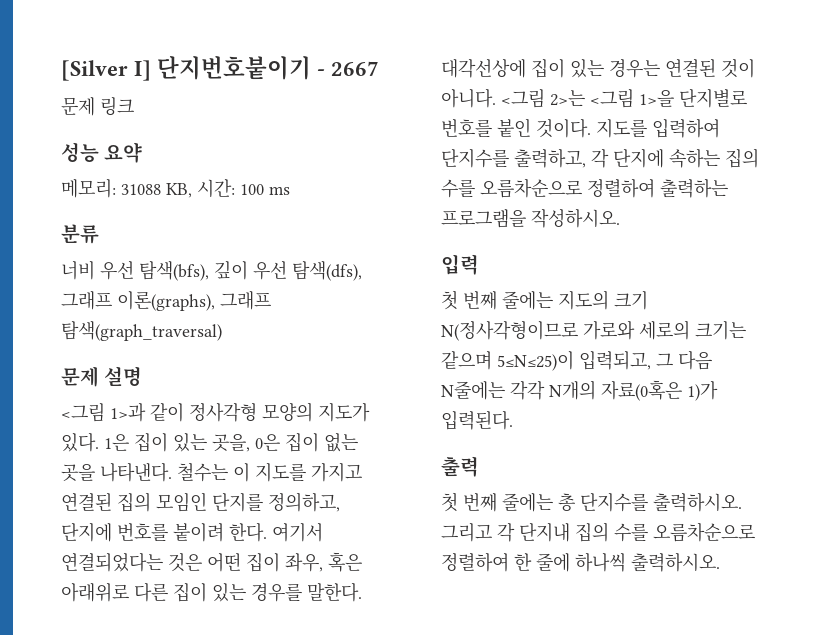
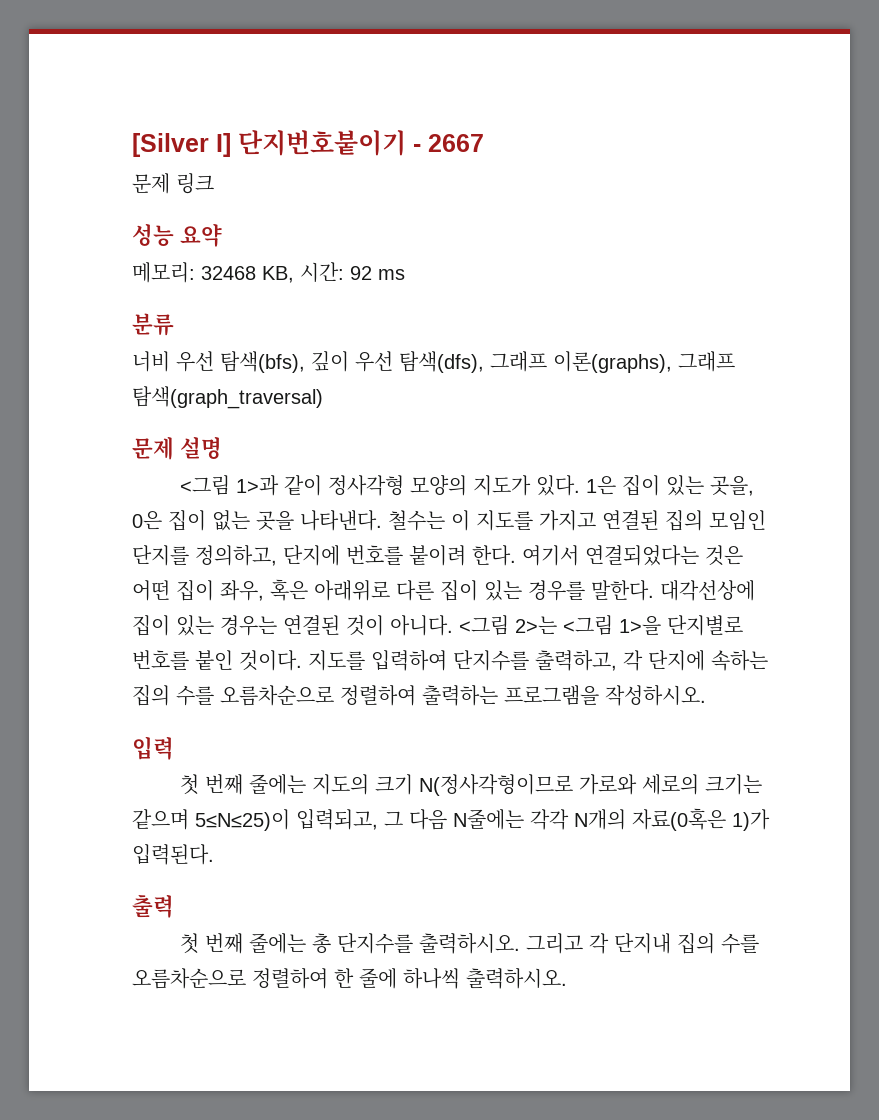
[121,184,161,195] 31088 -> [201,266,256,280] 32468
[240,184,264,195] 100 -> [350,266,372,280] 92

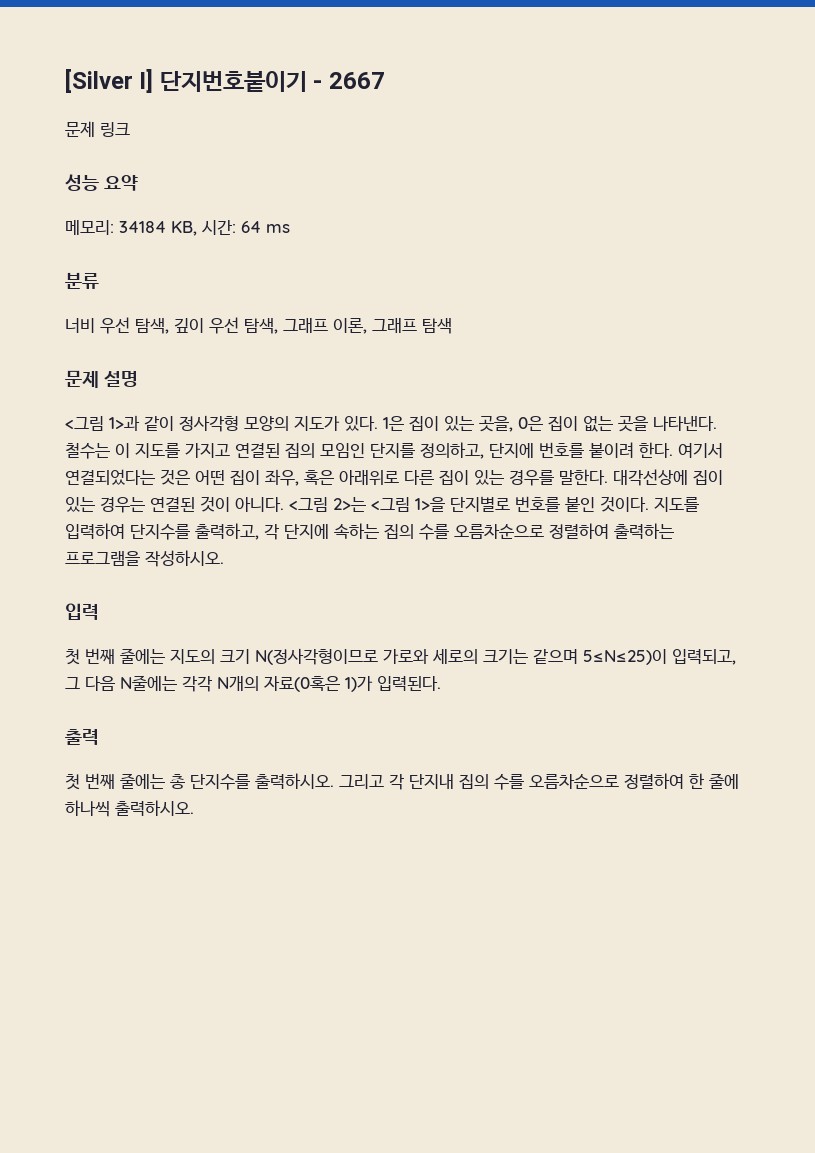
[201,266,256,280] 32468 -> [119,221,166,233] 34184
[350,266,372,280] 92 -> [241,221,261,233] 64
[220,351,305,373] 탐색(bfs), -> [135,318,169,334] 탐색,
[399,351,735,373] [132,386,323,409] 탐색(dfs), 그래프 이론(graphs), 그래프 탐색(graph_traversal) -> [244,318,452,334] 탐색, 그래프 이론, 그래프 탐색

